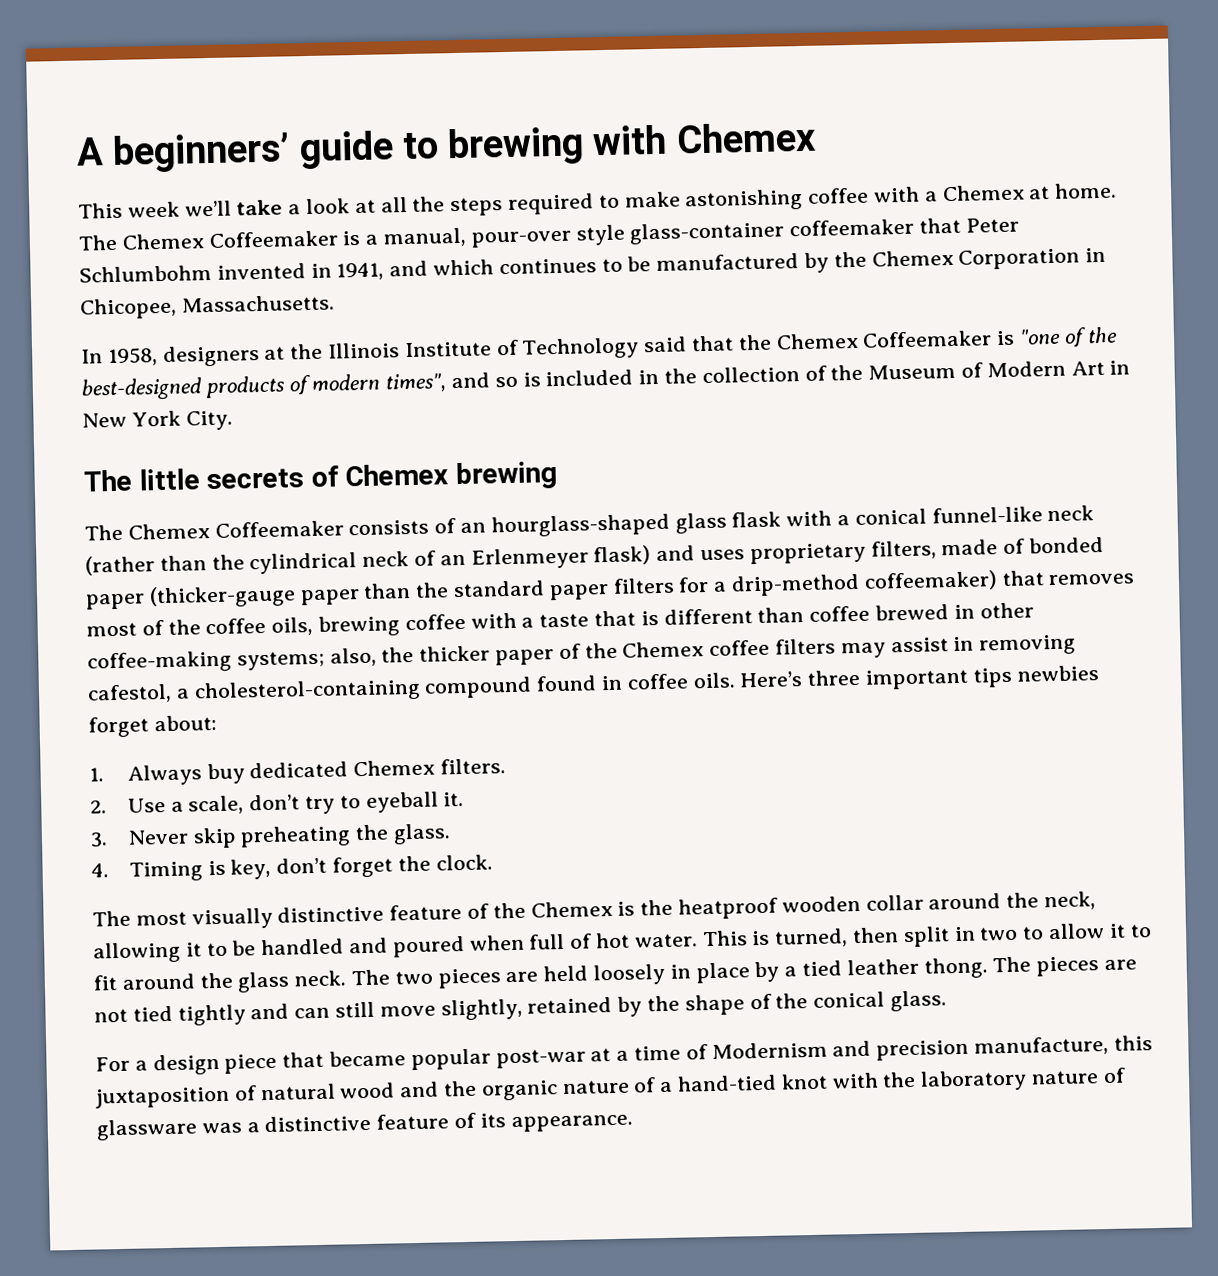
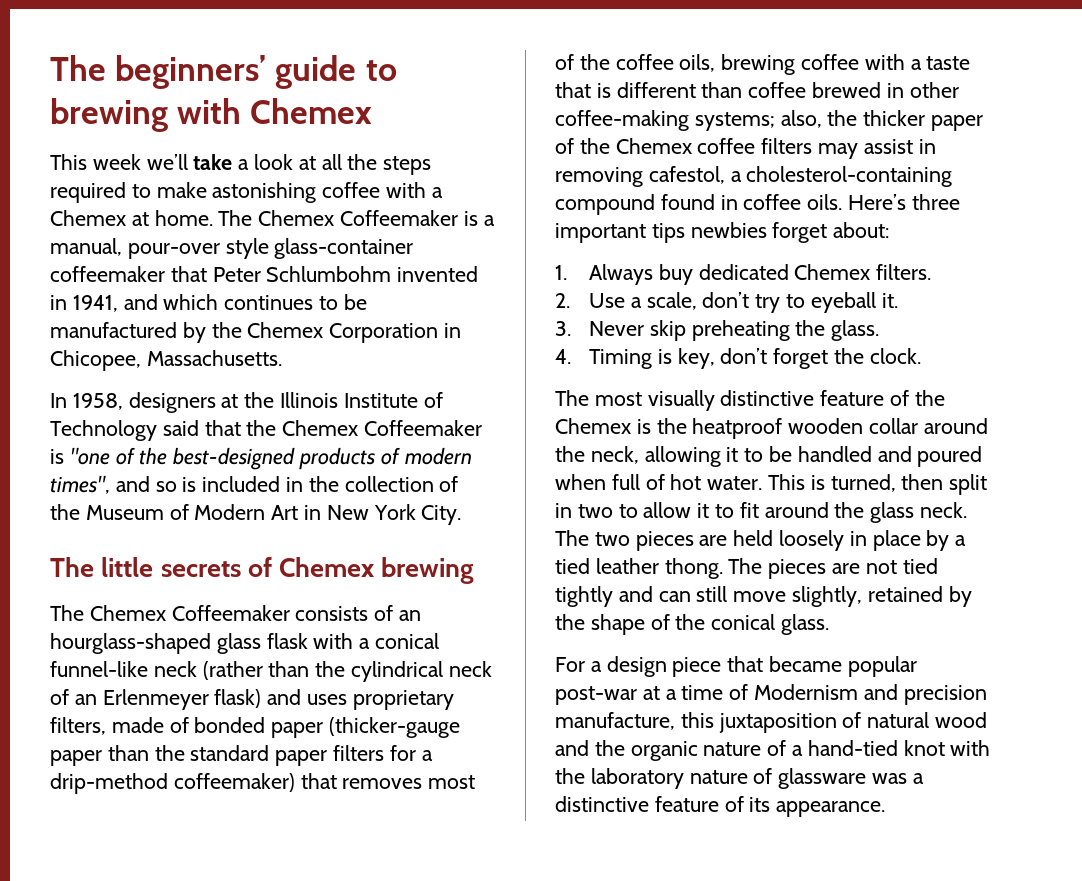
[76,137,104,166] A -> [50,55,106,81] The

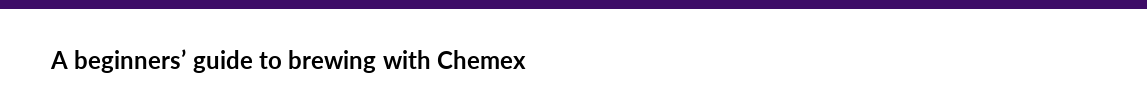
[50,55,106,81] The -> [50,51,68,69] A
[50,154,432,175] [50,182,443,203] [50,210,495,226] [50,238,414,259] [50,266,479,282] [50,294,367,312] [50,322,462,343] [50,350,282,371] [50,392,443,413] [50,420,483,441] [50,447,472,470] [50,475,459,494] [50,504,462,525] [50,557,475,584] [50,605,422,621] [50,633,440,654] [50,661,492,682] [50,689,454,710] [50,717,461,738] [50,745,433,766] [50,773,476,794] [555,54,971,75] [555,82,959,98] [555,110,984,131] [555,138,936,159] [555,166,953,187] [555,194,960,215] [555,222,890,243] [555,264,932,285] [555,292,898,313] [555,320,880,341] [555,348,921,369] [555,390,945,411] [555,418,988,439] [555,446,983,467] [555,474,988,495] [555,502,968,523] [555,530,967,551] [555,558,938,579] [555,586,972,607] [555,614,830,635] [555,656,917,677] [555,684,987,705] [555,712,988,733] [555,740,991,761] [555,768,924,789] [555,796,886,817] // This week we’ll take a look at all the steps required to make astonishing coffee with a Chemex at home. The Chemex Coffeemaker is a manual, pour-over style glass-container coffeemaker that Peter Schlumbohm invented in 1941, and which continues to be manufactured by the Chemex Corporation in Chicopee, Massachusetts. // In 1958, designers at the Illinois Institute of Technology said that the Chemex Coffeemaker is "one of the best-designed products of modern times", and so is included in the collection of the Museum of Modern Art in New York City. // The little secrets of Chemex brewing // The Chemex Coffeemaker consists of an hourglass-shaped glass flask with a conical funnel-like neck (rather than the cylindrical neck of an Erlenmeyer flask) and uses proprietary filters, made of bonded paper (thicker-gauge paper than the standard paper filters for a drip-method coffeemaker) that removes most of the coffee oils, brewing coffee with a taste that is different than coffee brewed in other coffee-making systems; also, the thicker paper of the Chemex coffee filters may assist in removing cafestol, a cholesterol-containing compound found in coffee oils. Here’s three important tips newbies forget about: // 1. Always buy dedicated Chemex filters. // 2. Use a scale, don’t try to eyeball it. // 3. Never skip preheating the glass. // 4. Timing is key, don’t forget the clock. // The most visually distinctive feature of the Chemex is the heatproof wooden collar around the neck, allowing it to be handled and poured when full of hot water. This is turned, then split in two to allow it to fit around the glass neck. The two pieces are held loosely in place by a tied leather thong. The pieces are not tied tightly and can still move slightly, retained by the shape of the conical glass. // For a design piece that became popular post-war at a time of Modernism and precision manufacture, this juxtaposition of natural wood and the organic nature of a hand-tied knot with the laboratory nature of glassware was a distinctive feature of its appearance. -> (527, 59) none

